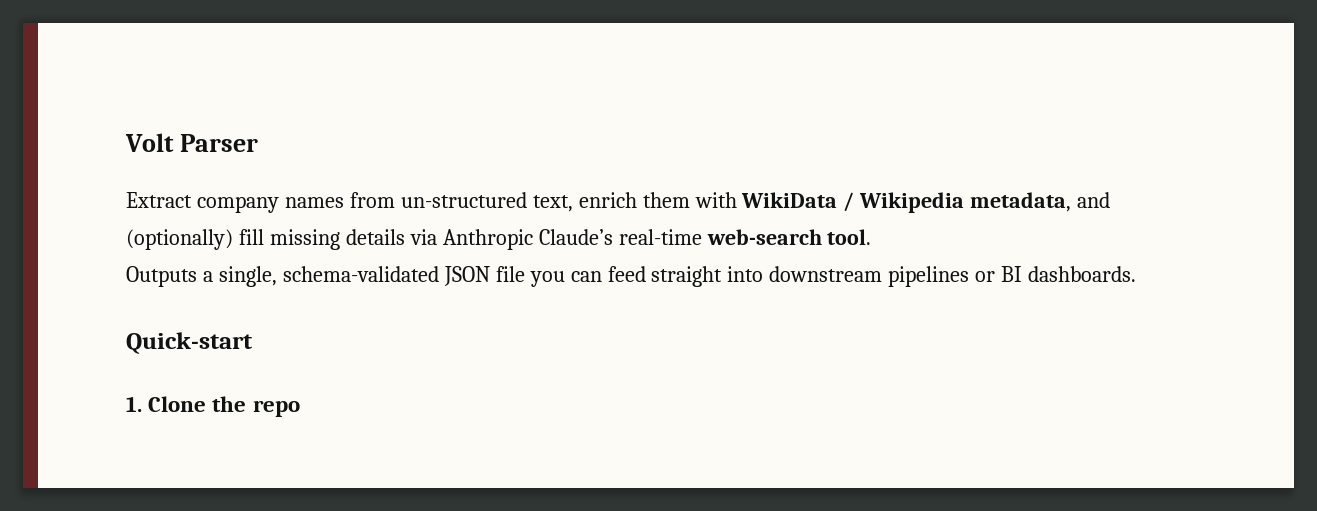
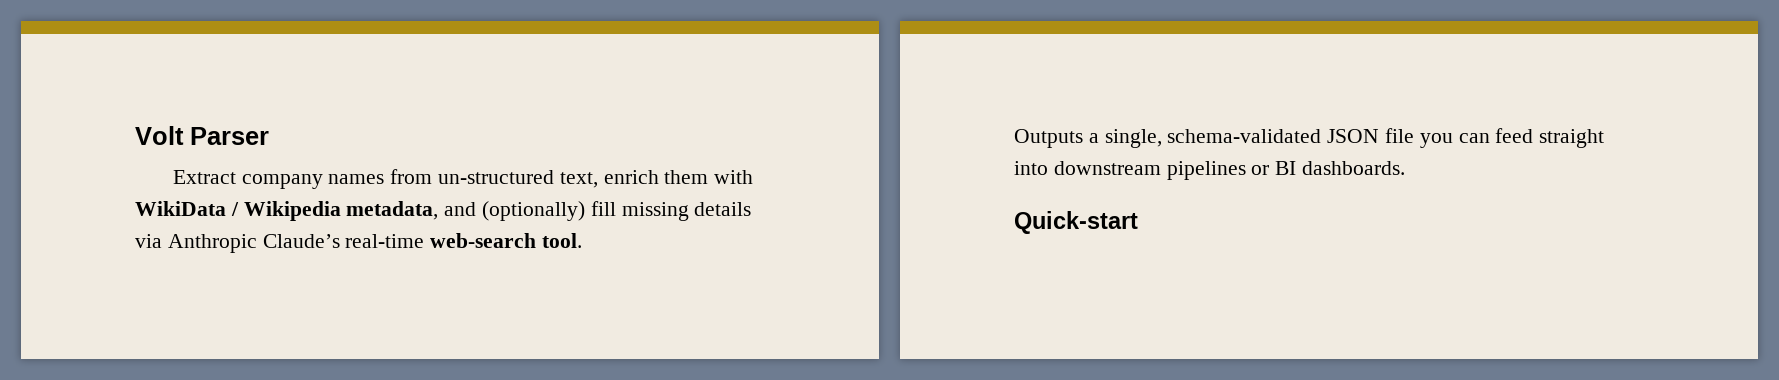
[126,396,300,417] // 1. Clone the repo -> (1138, 222) none

